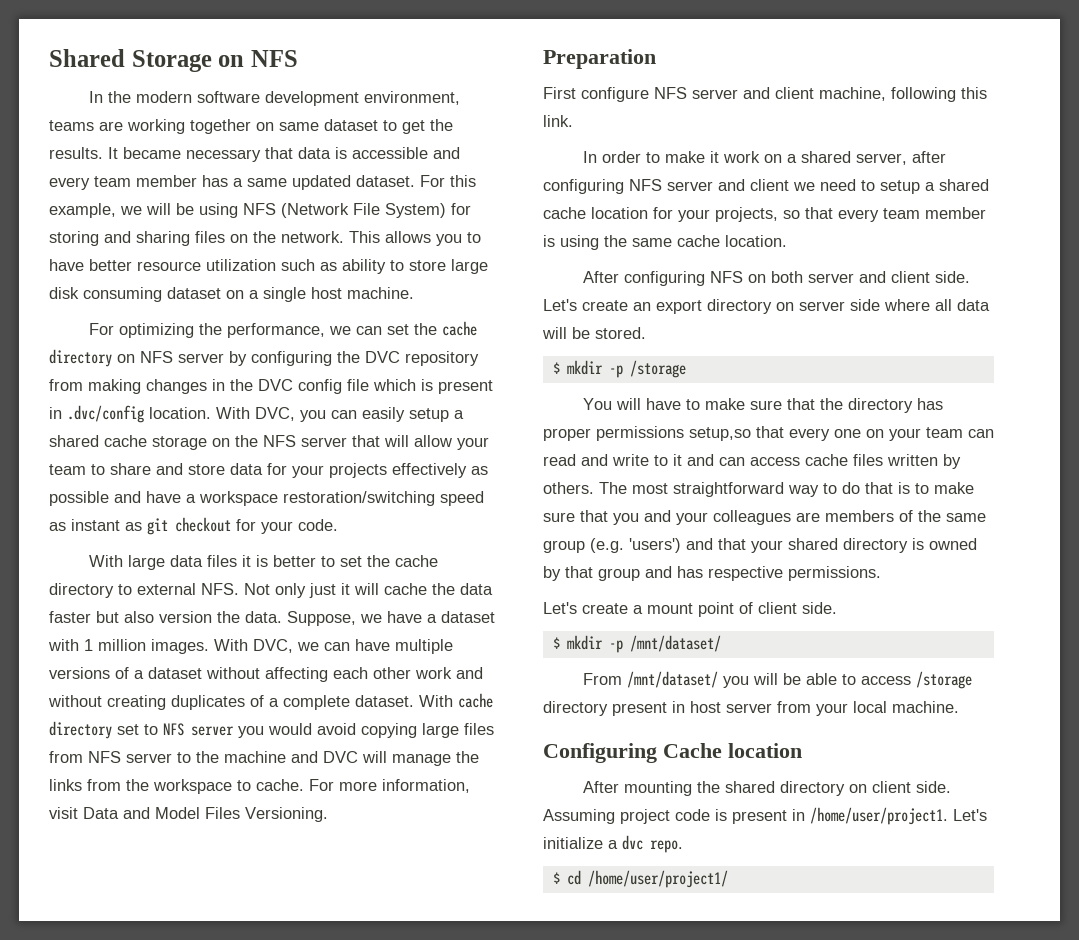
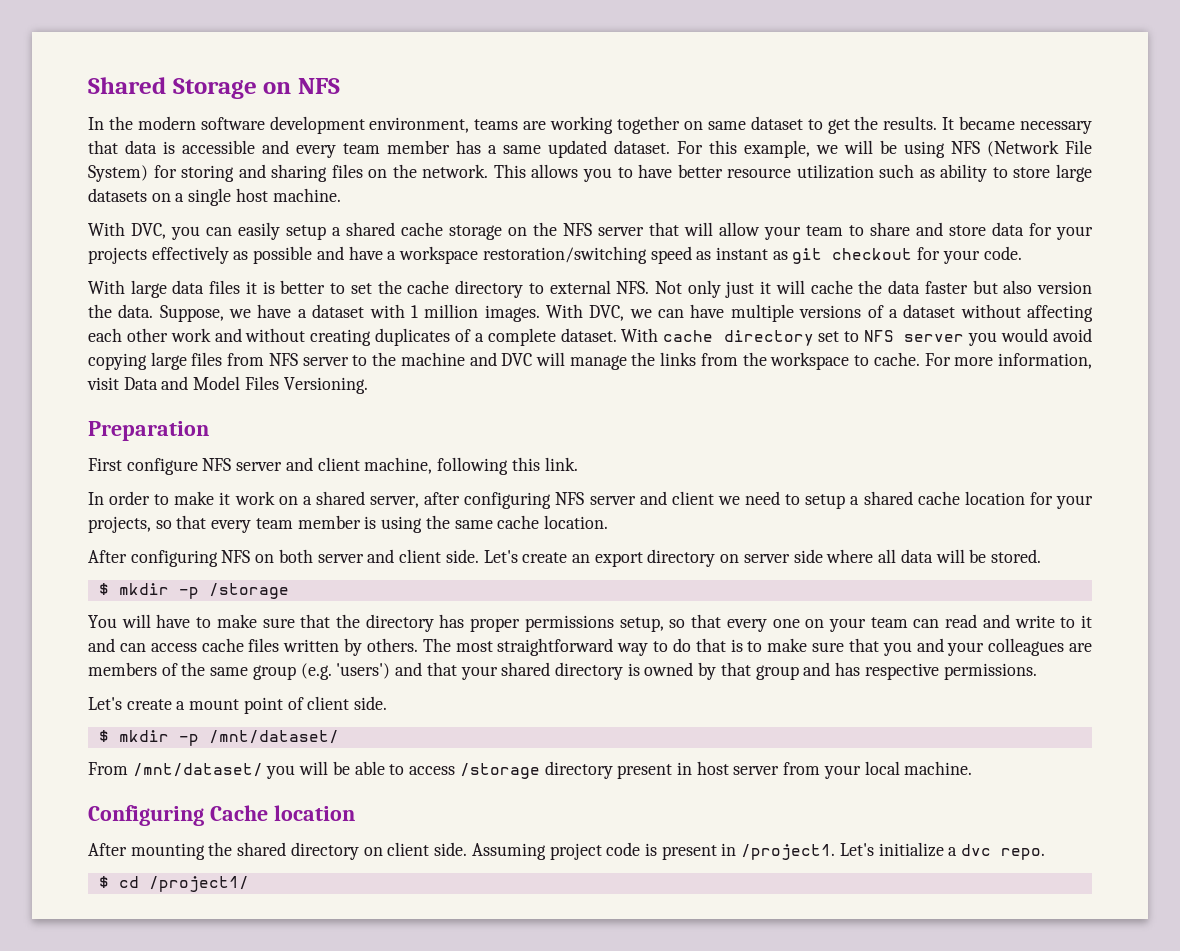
[49,287,221,302] disk consuming dataset -> [88,188,147,202] datasets
[88,321,477,338] [49,349,479,367] [49,379,493,394] [49,405,211,423] For optimizing the performance, we can set the cache directory on NFS server by configuring the DVC repository from making changes in the DVC config file which is present in .dvc/config location. -> (341, 195) none
[689,427,751,441] setup,so -> [619,617,686,632] setup, so
[810,807,948,825] /home/user/project1. -> [741,844,836,860] /project1.
[587,870,728,888] /home/user/project1/ -> [148,876,249,892] /project1/

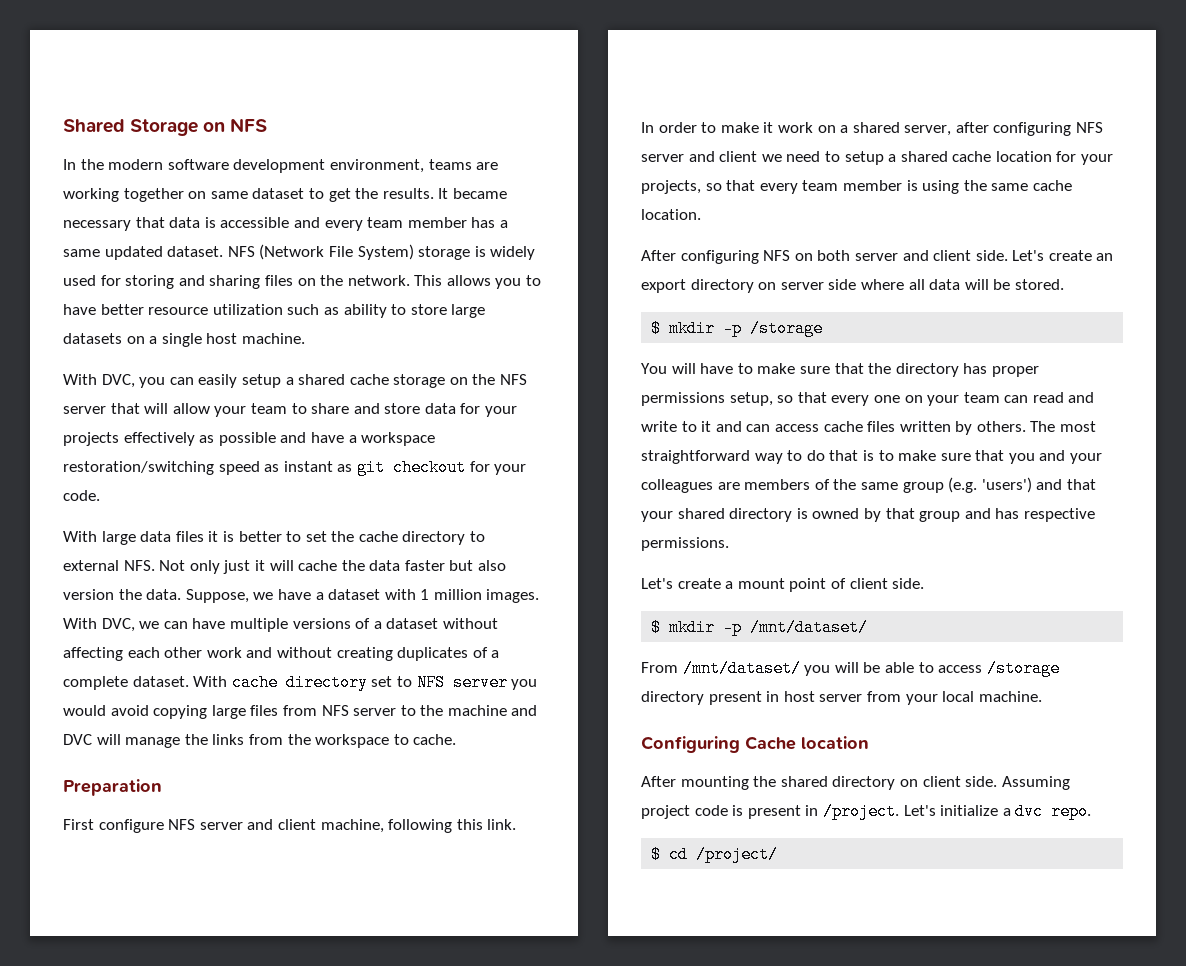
[677,140,1092,158] [88,165,148,182] For this example, we will be using NFS (Network File System) -> [227,244,536,260] [63,275,96,286] NFS (Network File System) storage is widely used
[924,353,1093,369] [87,376,368,394] For more information, visit Data and Model Files Versioning. -> (457, 739) none
[741,844,836,860] /project1. -> [822,803,899,820] /project.
[148,876,249,892] /project1/ -> [696,846,779,863] /project/

